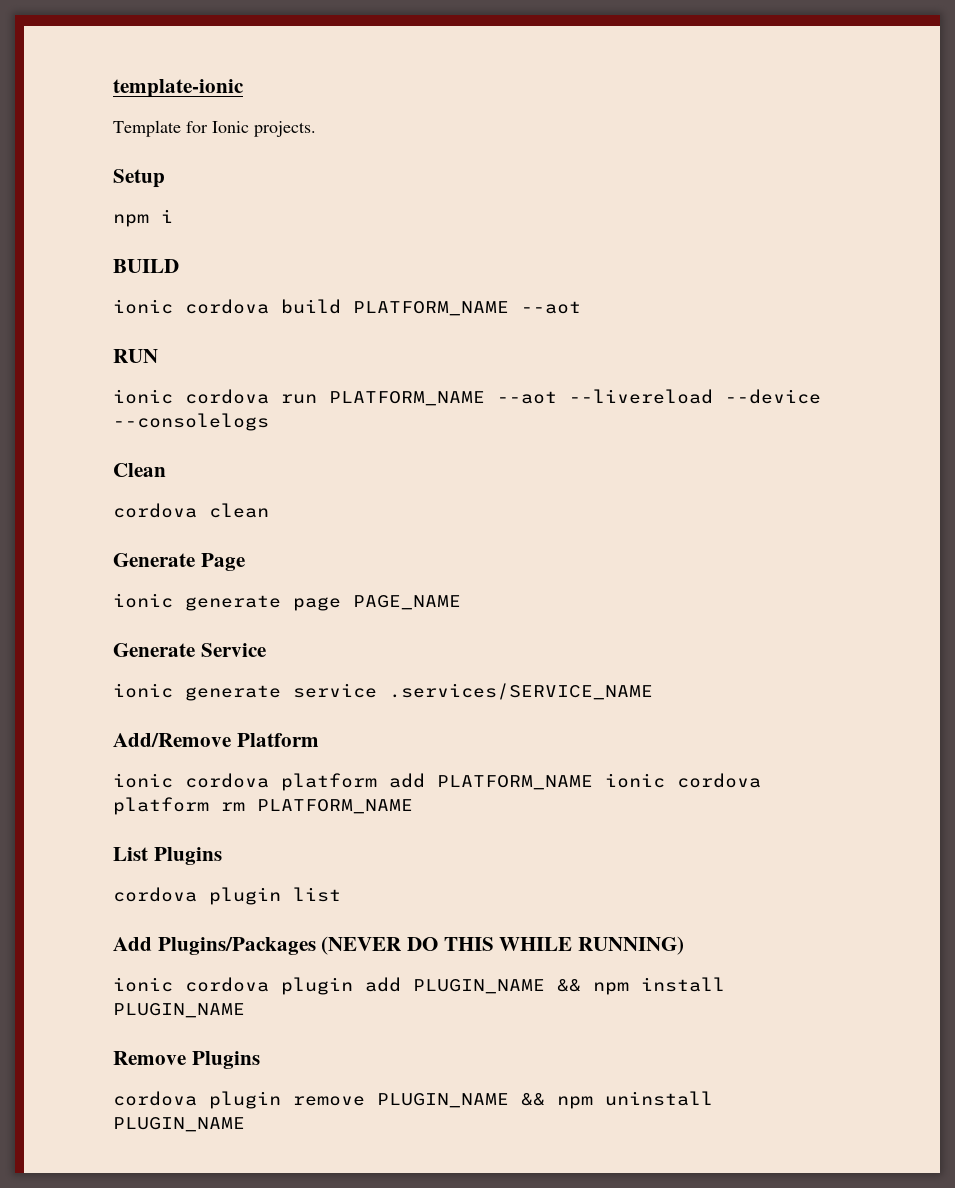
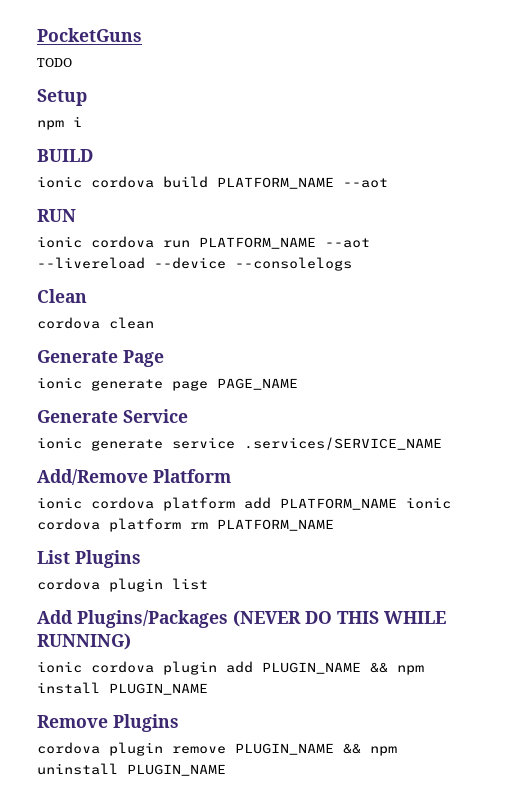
[113,79,244,98] [113,120,316,137] template-ionic // Template for Ionic projects. -> [37,28,142,42] [37,58,72,67] PocketGuns // TODO

